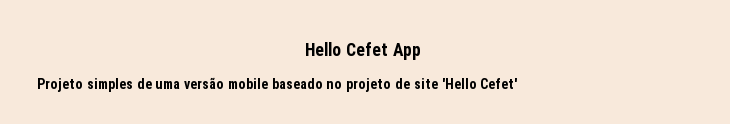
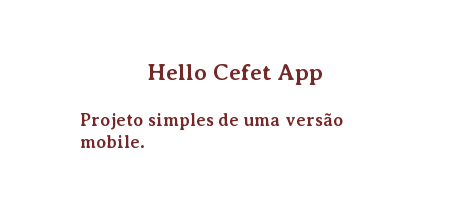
[227,78,518,92] mobile baseado no projeto de site 'Hello Cefet' -> [80,135,145,148] mobile.

